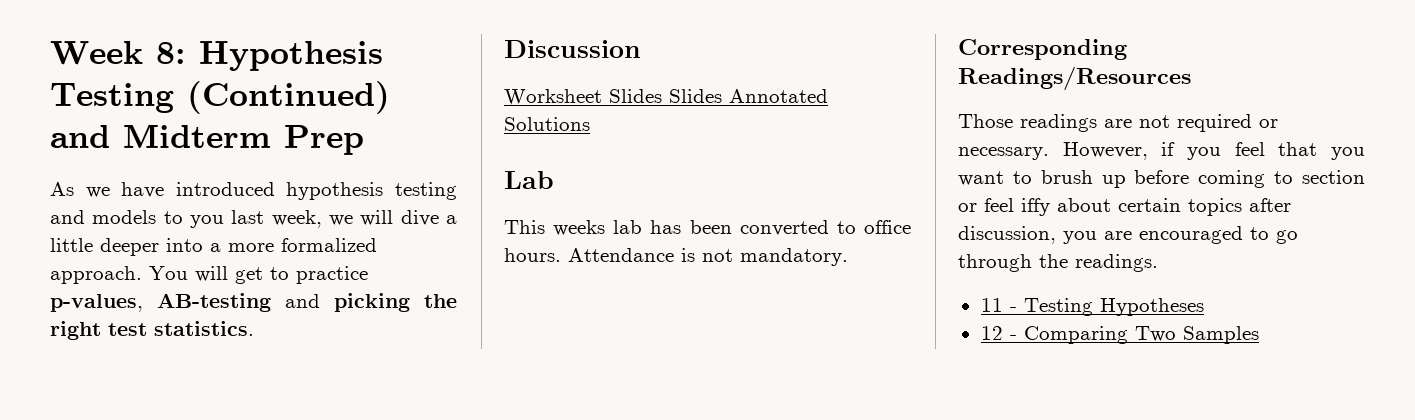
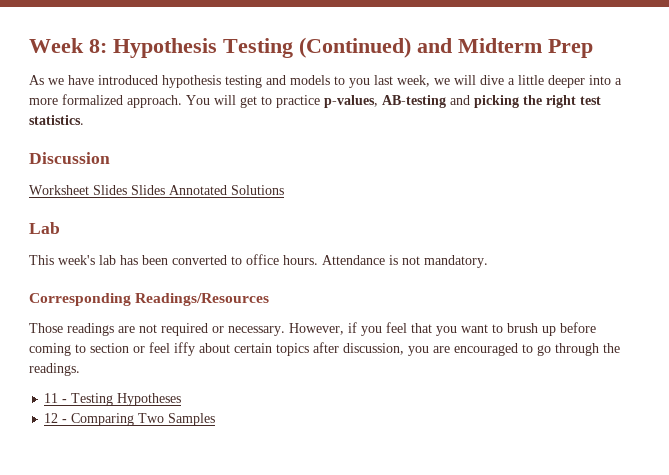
[553,220,606,236] weeks -> [58,255,95,265] week's

